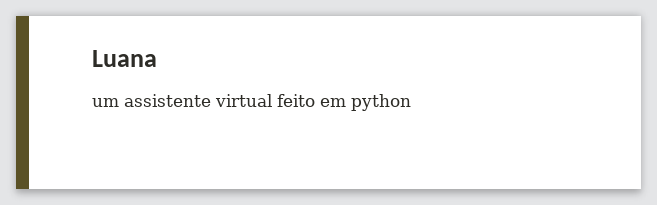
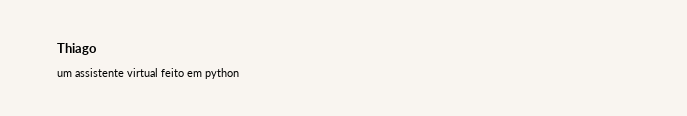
[92,50,157,67] Luana -> [57,43,97,55] Thiago

